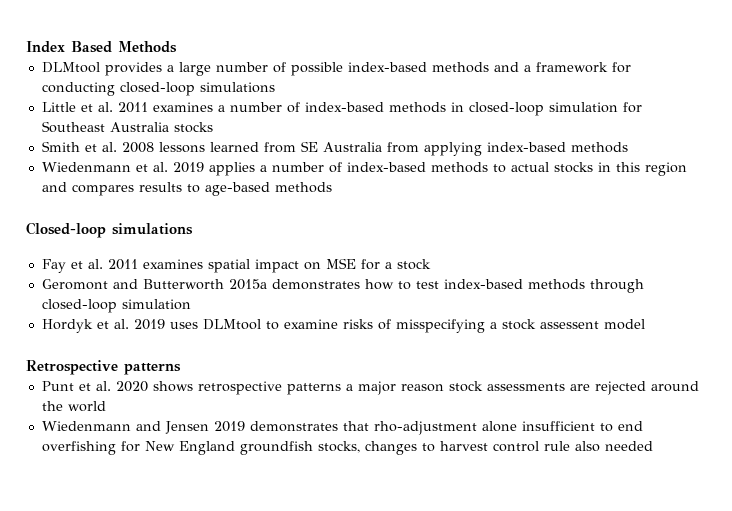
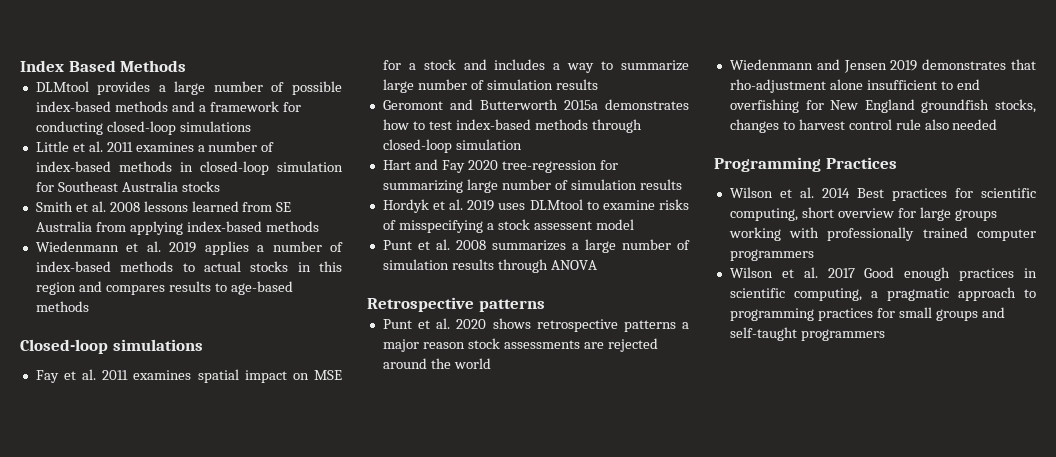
(431, 264) none -> [463,59,689,73] [382,79,598,93] and includes a way to summarize large number of simulation results
(191, 304) none -> [382,159,618,173] [382,179,682,193] // Hart and Fay 2020 tree-regression for summarizing large number of simulation results
(645, 324) none -> [382,239,690,253] [382,259,597,273] // Punt et al. 2008 summarizes a large number of simulation results through ANOVA
(653, 446) none -> [714,157,897,172] [729,187,1036,201] [729,207,997,221] [728,227,1036,241] [729,249,814,261] [729,267,1037,281] [729,287,1036,301] [729,307,1005,321] [729,327,885,341] // Programming Practices // Wilson et al. 2014 Best practices for scientific computing, short overview for large groups working with professionally trained computer programmers // Wilson et al. 2017 Good enough practices in scientific computing, a pragmatic approach to programming practices for small groups and self-taught programmers

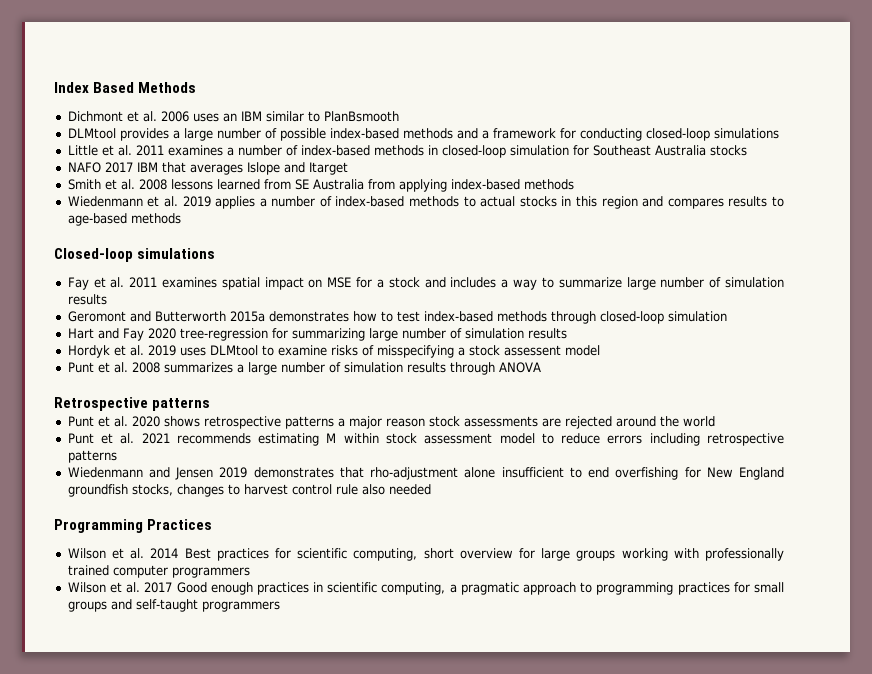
(187, 66) none -> [67,111,399,122] // Dichmont et al. 2006 uses an IBM similar to PlanBsmooth
(220, 186) none -> [67,162,348,175] // NAFO 2017 IBM that averages Islope and Itarget
(491, 363) none -> [67,433,784,446] [67,450,117,463] // Punt et al. 2021 recommends estimating M within stock assessment model to reduce errors including retrospective patterns

